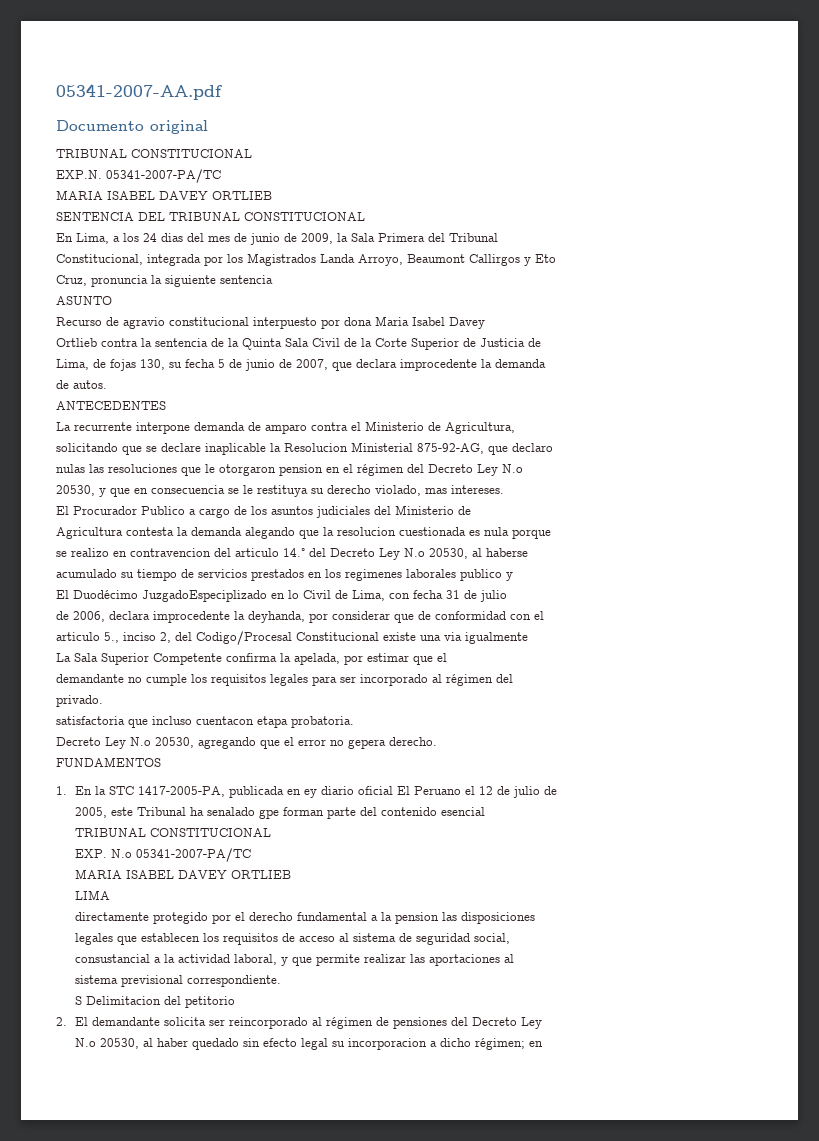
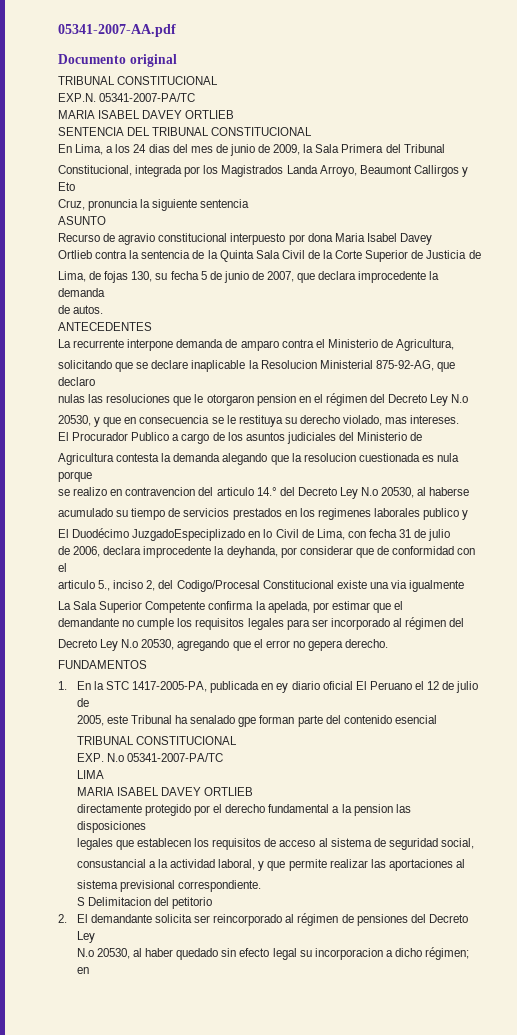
[56,695,103,707] [56,716,354,728] // privado. // satisfactoria que incluso cuentacon etapa probatoria. -> (465, 622) none
[75,869,292,879] [75,890,111,900] // MARIA ISABEL DAVEY ORTLIEB // LIMA -> [76,770,104,779] [76,787,254,796] // LIMA // MARIA ISABEL DAVEY ORTLIEB

